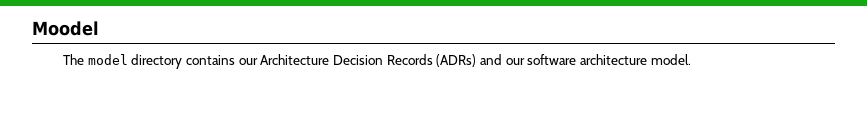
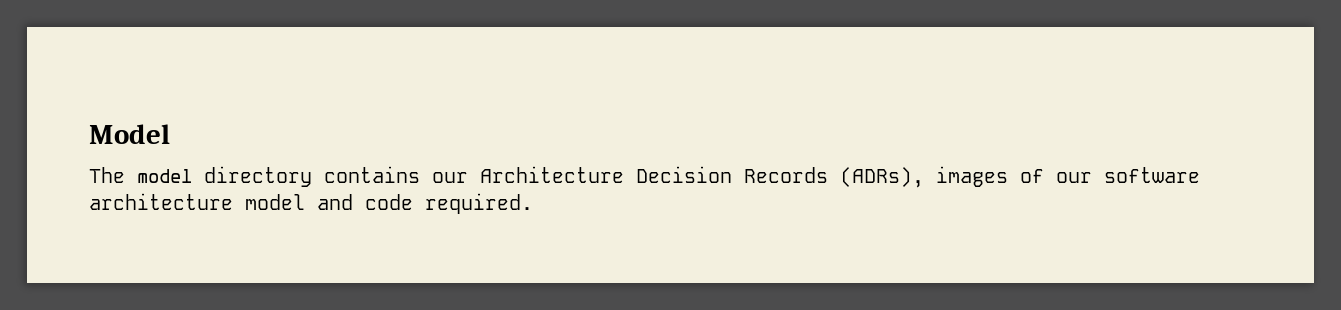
[32,21,99,36] Moodel -> [89,124,170,144] Model
[436,54,691,67] (ADRs) and our software architecture model. -> [840,166,1200,188] [89,193,533,214] (ADRs), images of our software architecture model and code required.

